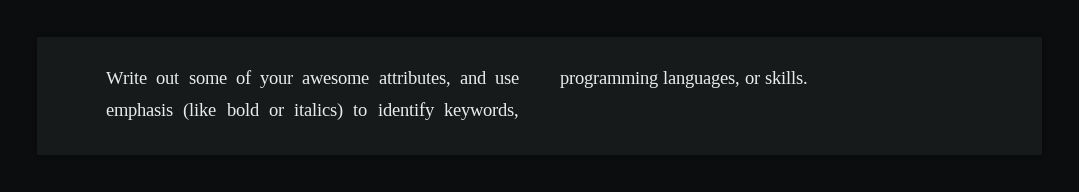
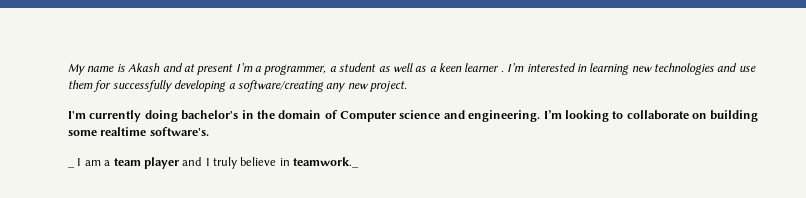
[106,70,519,88] [106,102,519,120] [560,71,808,88] Write out some of your awesome attributes, and use emphasis (like bold or italics) to identify keywords, programming languages, or skills. -> [68,63,756,75] [68,80,407,92] [68,110,759,122] [68,127,209,136] [68,166,75,168] [77,157,360,169] My name is Akash and at present I’m a programmer, a student as well as a keen learner . I’m interested in learning new technologies and use them for successfully developing a software/creating any new project. // I'm currently doing bachelor's in the domain of Computer science and engineering. I’m looking to collaborate on building some realtime software's. // _ I am a team player and I truly believe in teamwork._

